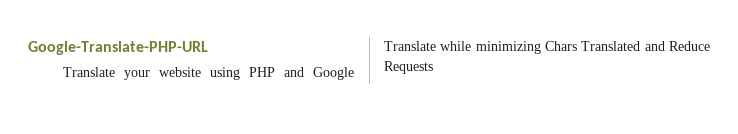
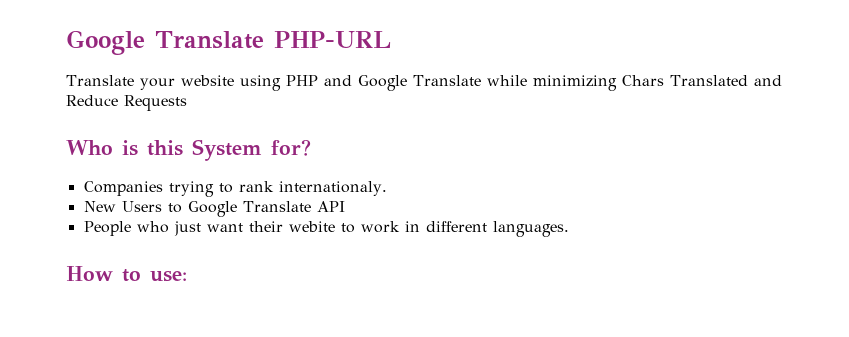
[28,41,208,55] Google-Translate-PHP-URL -> [66,30,391,55] Google Translate PHP-URL
(433, 67) none -> [66,139,311,161] [83,181,387,197] [83,201,345,217] [83,221,569,237] [66,266,187,282] // Who is this System for? // Companies trying to rank internationaly. // New Users to Google Translate API // People who just want their webite to work in different languages. // How to use:

